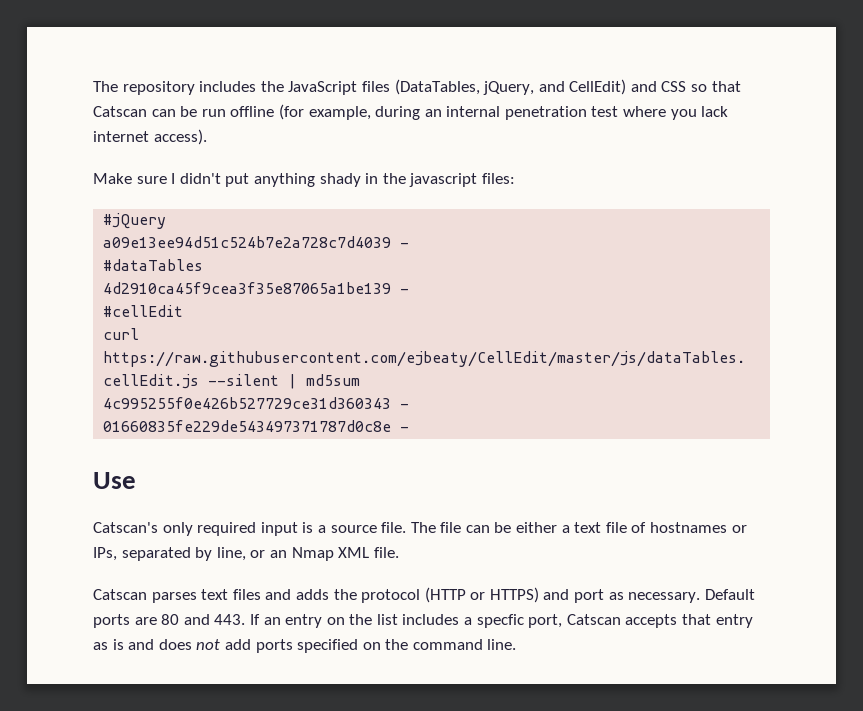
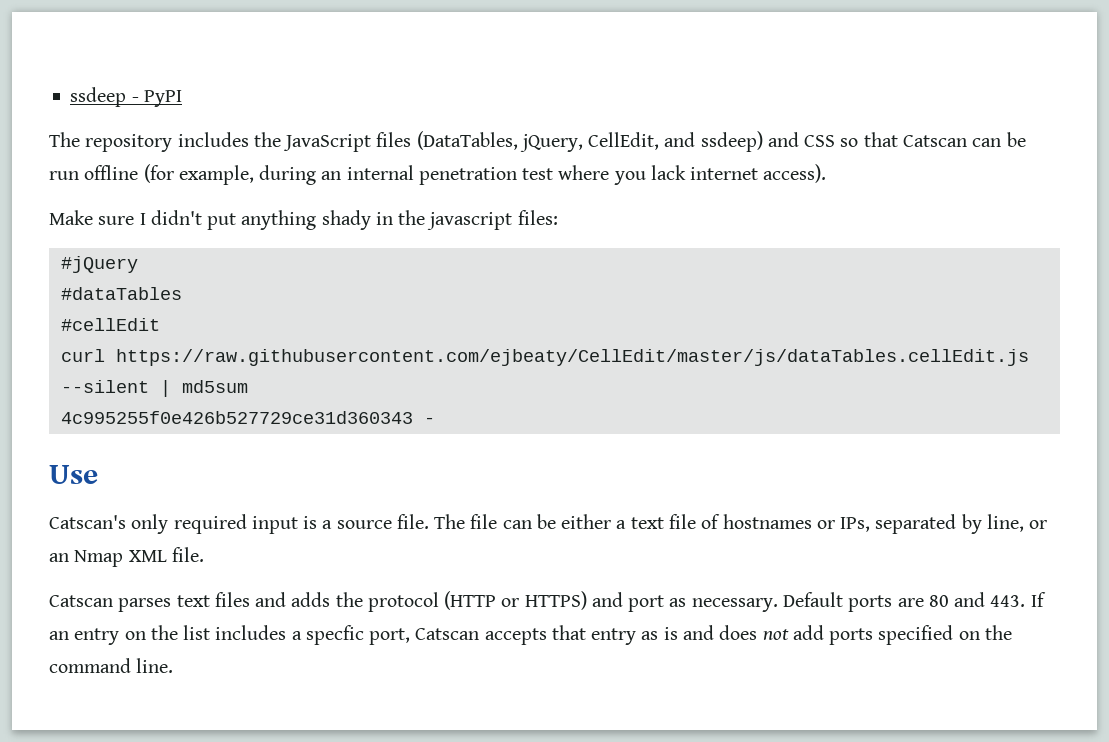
(93, 86) none -> [70,87,182,107] ssdeep - PyPI //
[538,79,627,95] and CellEdit) -> [588,131,763,152] CellEdit, and ssdeep)
[103,236,410,248] // a09e13ee94d51c524b7e2a728c7d4039 - -> (138, 264) none
[103,282,410,294] // 4d2910ca45f9cea3f35e87065a1be139 - -> (182, 293) none
[103,420,410,432] // 01660835fe229de543497371787d0c8e - -> (435, 420) none

